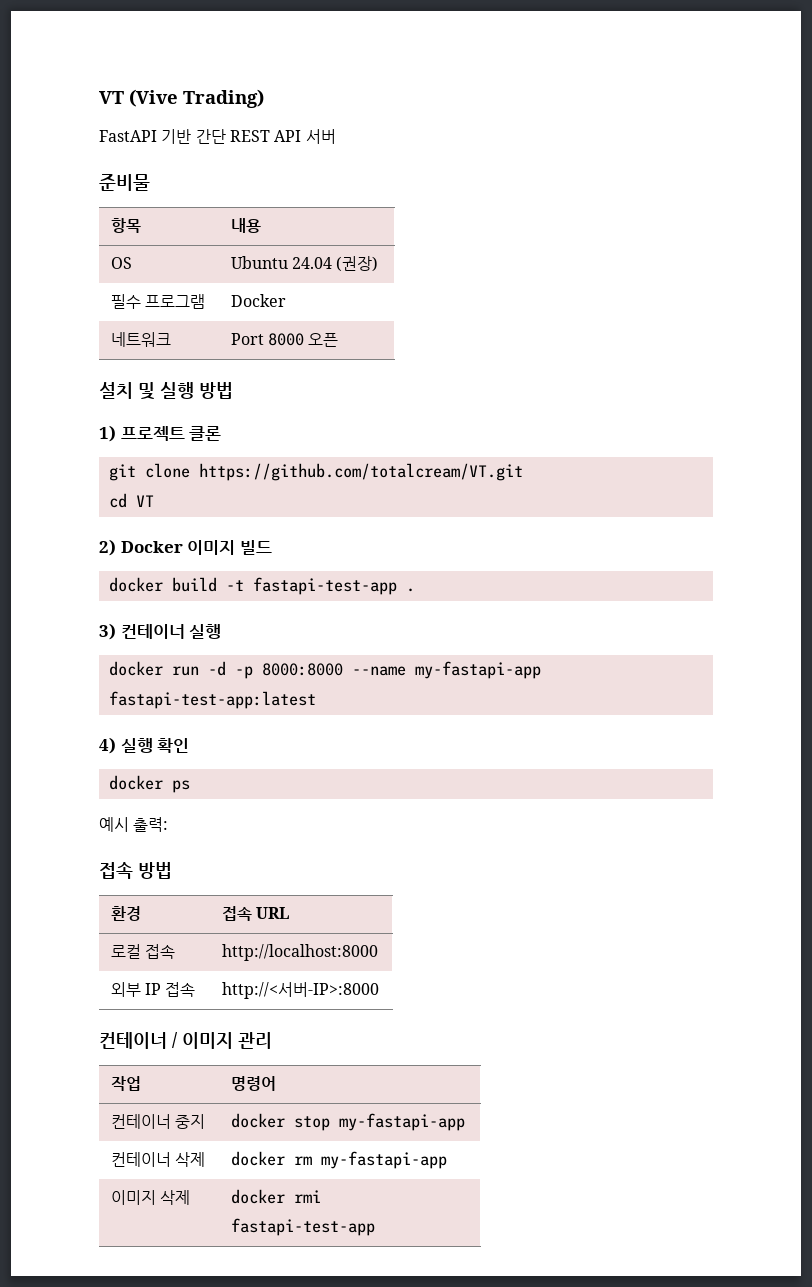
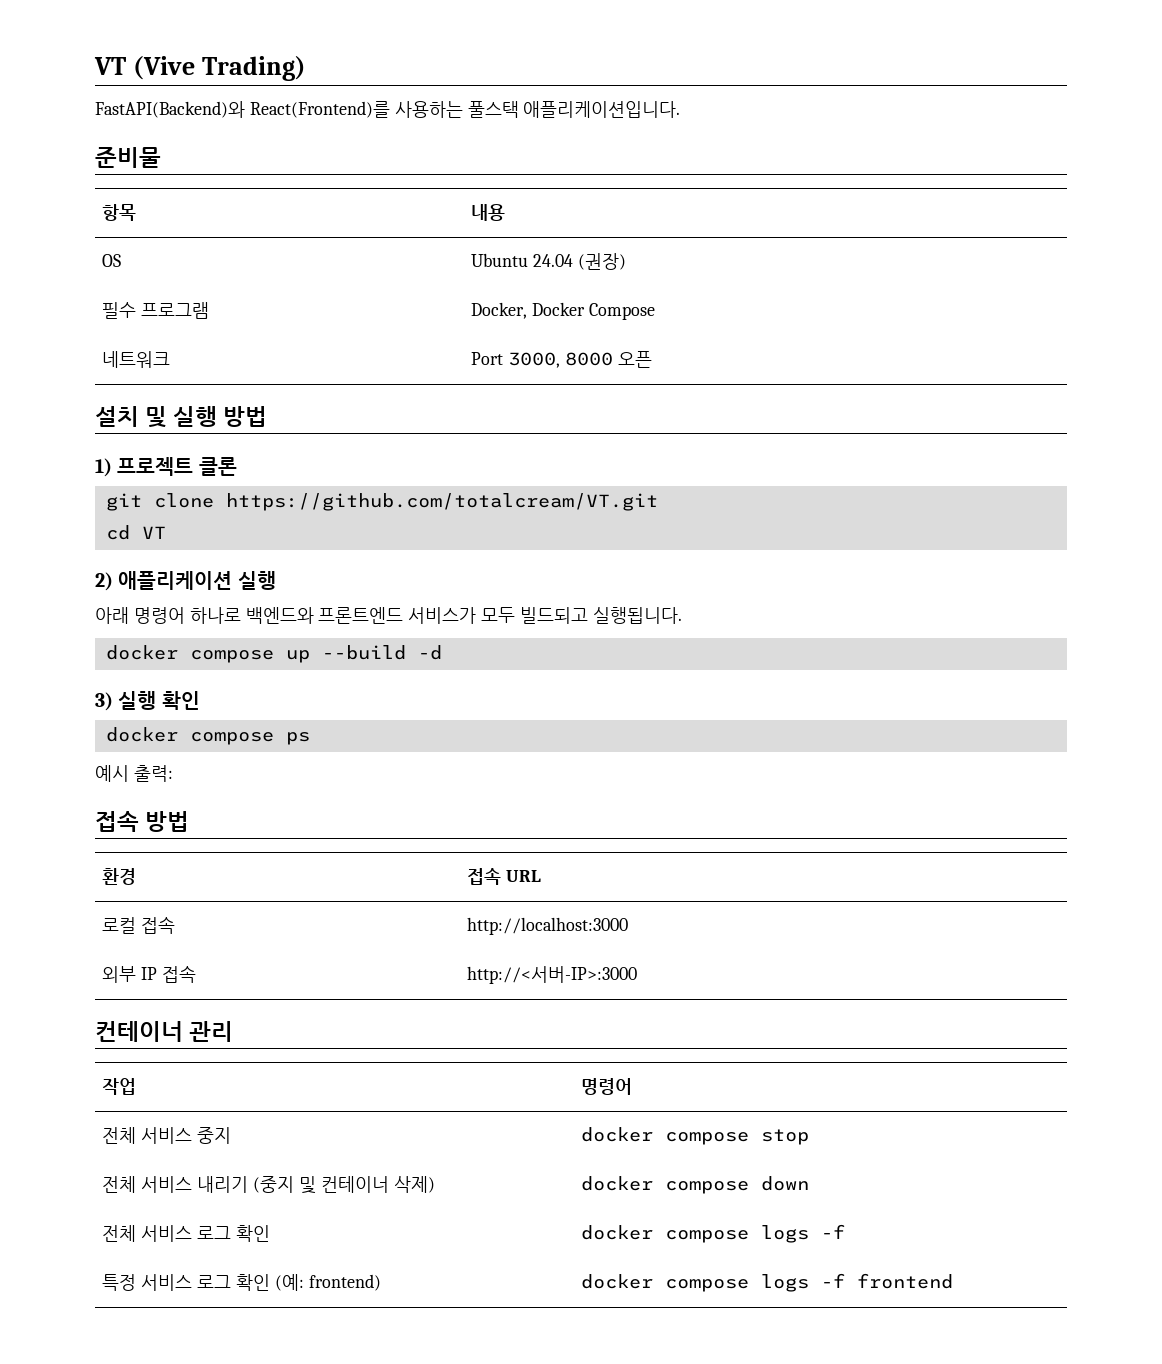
[99,129,336,144] FastAPI 기반 간단 REST API 서버 -> [95,101,681,118] FastAPI(Backend)와 React(Frontend)를 사용하는 풀스택 애플리케이션입니다.
[230,294,286,307] Docker -> [471,302,656,320] Docker, Docker Compose
(264, 339) none -> [508,352,561,368] 3000,
[120,540,272,555] [108,577,415,595] [99,623,222,640] [108,661,541,679] [108,691,316,709] [99,737,116,754] Docker 이미지 빌드 // docker build -t fastapi-test-app . // 3) 컨테이너 실행 // docker run -d -p 8000:8000 --name my-fastapi-app fastapi-test-app:latest // 4) -> [118,571,276,590] [95,607,682,624] [105,645,442,663] [95,692,113,711] 애플리케이션 실행 // 아래 명령어 하나로 백엔드와 프론트엔드 서비스가 모두 빌드되고 실행됩니다. // docker compose up --build -d // 3)
(163, 782) none -> [189,732,274,745] compose
[221,944,378,961] http://localhost:8000 -> [467,917,629,935] http://localhost:3000
[221,982,379,999] [99,1032,233,1049] http://<서버-IP>:8000 // 컨테이너 / 이미지 -> [467,966,638,984] [95,1021,183,1042] http://<서버-IP>:3000 // 컨테이너
[110,1114,171,1129] 컨테이너 -> [102,1127,193,1144] 전체 서비스
(285, 1120) none -> [665,1132,750,1145] compose
[338,1113,465,1131] [110,1152,206,1167] [230,1151,447,1169] [110,1190,191,1205] [230,1189,321,1204] [230,1218,375,1236] my-fastapi-app // 컨테이너 삭제 | docker rm my-fastapi-app // 이미지 삭제 | docker rmi fastapi-test-app -> [102,1176,435,1194] [581,1176,810,1194] [102,1225,270,1242] [581,1224,846,1243] [102,1274,381,1291] [581,1273,954,1292] // 전체 서비스 내리기 (중지 및 컨테이너 삭제) | docker compose down // 전체 서비스 로그 확인 | docker compose logs -f // 특정 서비스 로그 확인 (예: frontend) | docker compose logs -f frontend

